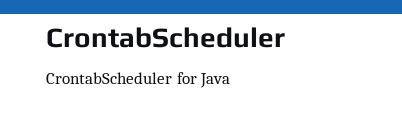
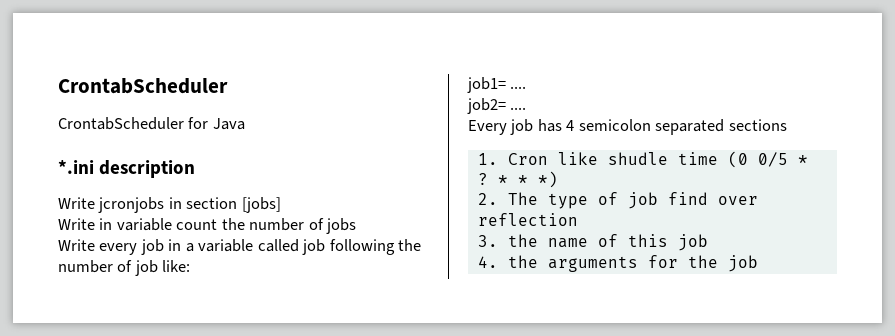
(231, 80) none -> [58,160,196,178] [58,197,281,213] [58,218,357,234] [58,239,422,255] [58,260,191,276] [467,77,527,93] [467,98,527,114] [468,119,787,135] [477,151,808,168] [477,171,558,188] [477,192,758,209] [477,213,578,226] [477,234,708,251] [477,255,758,272] // *.ini description // Write jcronjobs in section [jobs] // Write in variable count the number of jobs // Write every job in a variable called job following the number of job like: // job1= .... // job2= .... // Every job has 4 semicolon separated sections // 1. Cron like shudle time (0 0/5 * ? * * *) // 2. The type of job find over reflection // 3. the name of this job // 4. the arguments for the job

